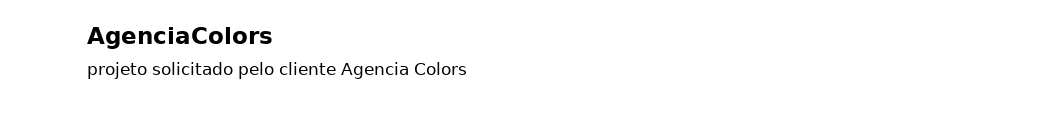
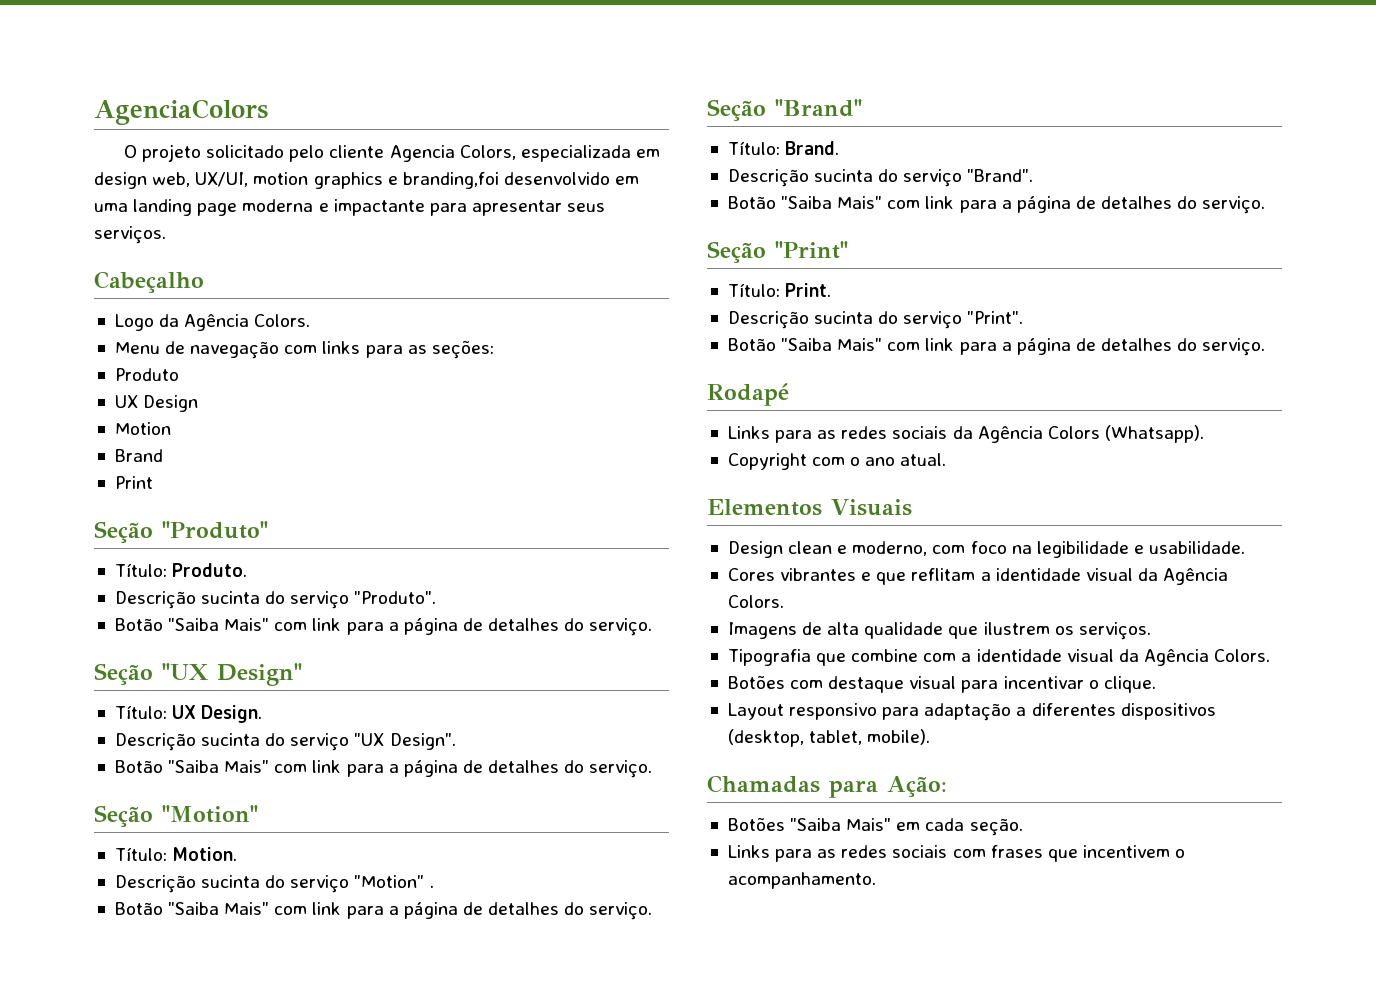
(273, 38) none -> [123,145,137,158] O
[414,62,467,75] Colors -> [459,145,660,162] [94,172,640,189] [94,199,606,216] [94,226,166,244] [94,271,204,293] [114,314,311,331] [114,340,494,359] [114,368,179,381] [114,395,199,412] [114,422,171,435] [114,449,163,462] [114,476,153,489] [94,521,268,543] [114,563,248,577] [114,591,437,609] [114,618,653,636] [94,663,302,686] [114,705,263,723] [114,733,456,751] [114,760,653,778] [94,805,258,827] [114,847,238,861] [114,875,434,893] [114,902,653,920] [707,99,862,121] [727,141,840,155] [727,169,1034,187] [727,196,1266,214] [707,241,848,263] [727,283,832,297] [727,311,1024,329] [727,338,1266,356] [707,383,789,406] [727,425,1204,443] [727,453,947,470] [707,499,912,516] [727,541,1246,558] [727,568,1229,585] [727,595,784,608] [727,622,1151,640] [727,649,1271,666] [727,675,1156,693] [727,703,1216,721] [727,729,931,747] [707,775,947,798] [727,817,1023,836] [727,845,1186,862] [727,872,876,889] Colors, especializada em design web, UX/UI, motion graphics e branding,foi desenvolvido em uma landing page moderna e impactante para apresentar seus serviços. // Cabeçalho // Logo da Agência Colors. // Menu de navegação com links para as seções: // Produto // UX Design // Motion // Brand // Print // Seção "Produto" // Título: Produto. // Descrição sucinta do serviço "Produto". // Botão "Saiba Mais" com link para a página de detalhes do serviço. // Seção "UX Design" // Título: UX Design. // Descrição sucinta do serviço "UX Design". // Botão "Saiba Mais" com link para a página de detalhes do serviço. // Seção "Motion" // Título: Motion. // Descrição sucinta do serviço "Motion" . // Botão "Saiba Mais" com link para a página de detalhes do serviço. // Seção "Brand" // Título: Brand. // Descrição sucinta do serviço "Brand". // Botão "Saiba Mais" com link para a página de detalhes do serviço. // Seção "Print" // Título: Print. // Descrição sucinta do serviço "Print". // Botão "Saiba Mais" com link para a página de detalhes do serviço. // Rodapé // Links para as redes sociais da Agência Colors (Whatsapp). // Copyright com o ano atual. // Elementos Visuais // Design clean e moderno, com foco na legibilidade e usabilidade. // Cores vibrantes e que reflitam a identidade visual da Agência Colors. // Imagens de alta qualidade que ilustrem os serviços. // Tipografia que combine com a identidade visual da Agência Colors. // Botões com destaque visual para incentivar o clique. // Layout responsivo para adaptação a diferentes dispositivos (desktop, tablet, mobile). // Chamadas para Ação: // Botões "Saiba Mais" em cada seção. // Links para as redes sociais com frases que incentivem o acompanhamento.

